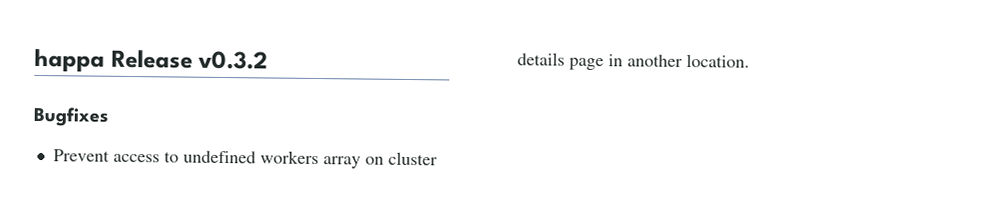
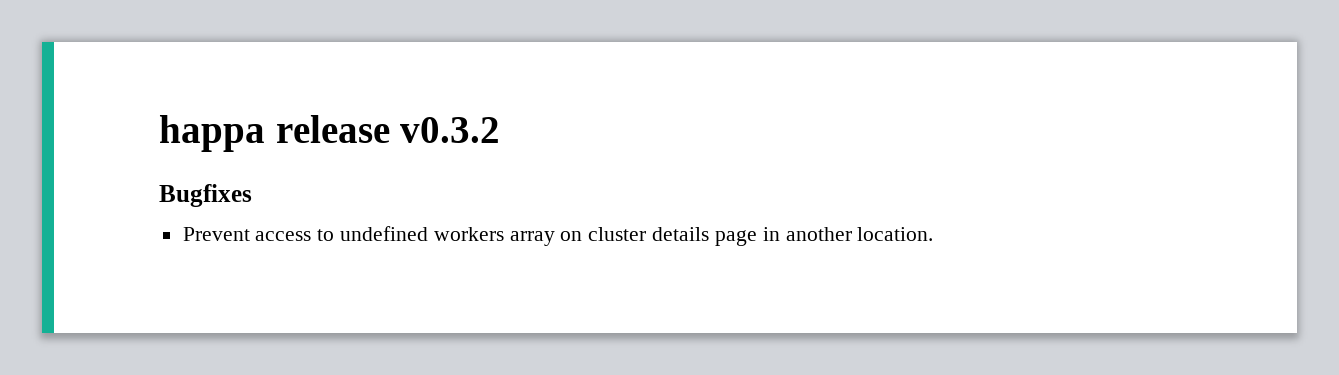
[110,49,193,69] Release -> [275,115,390,143] release

